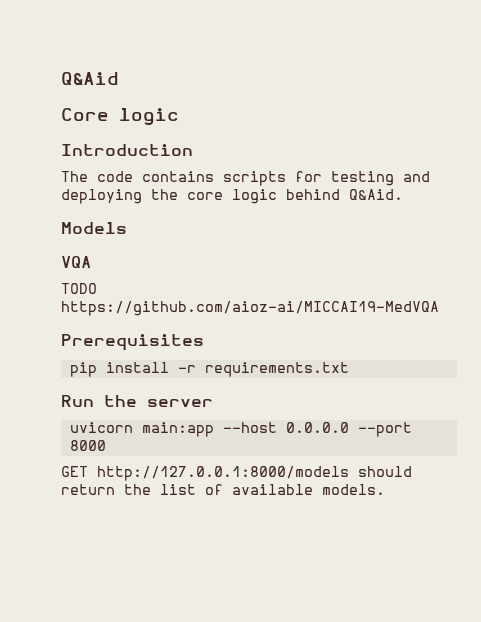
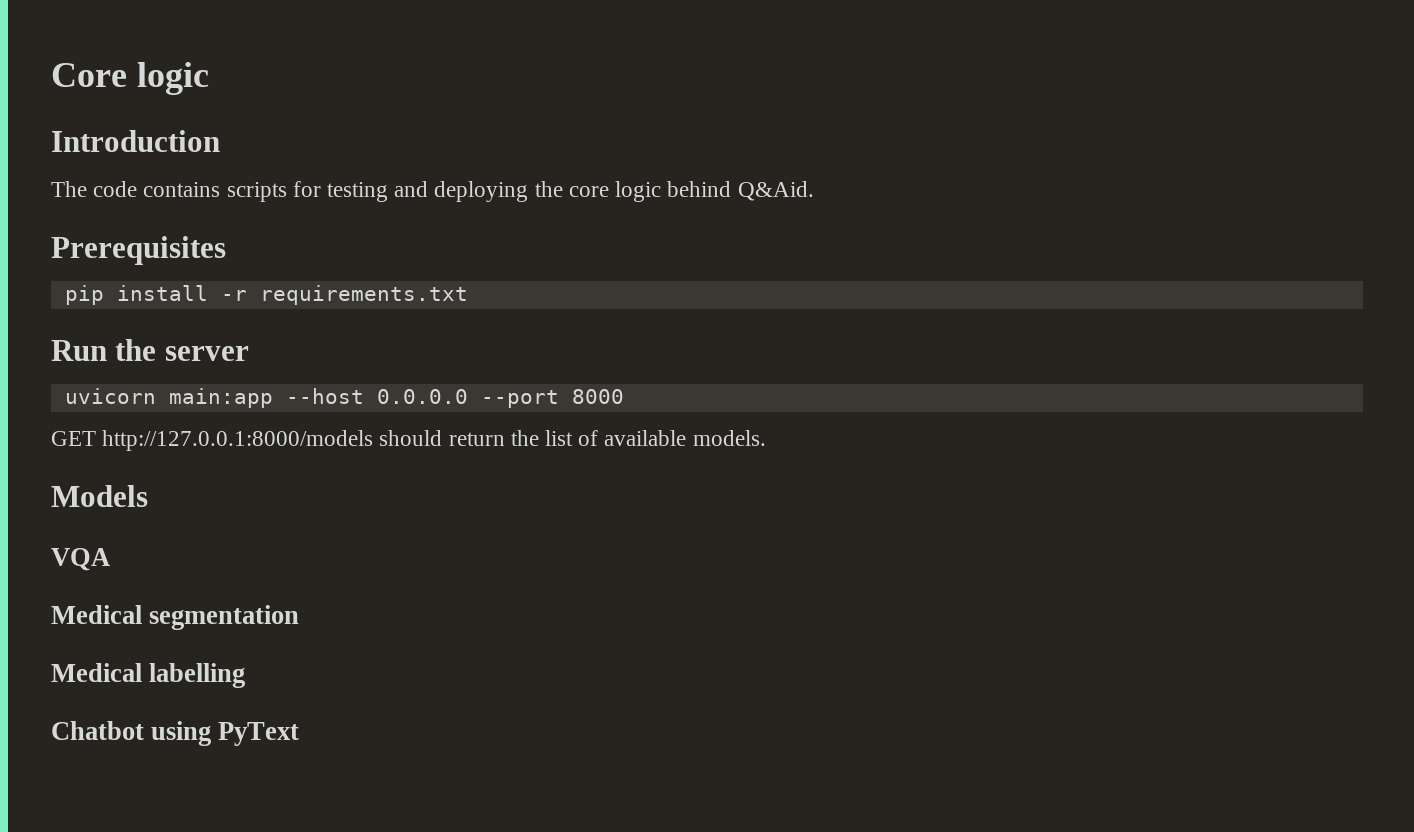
[61,72,119,86] Q&Aid // -> (51, 75) none
[61,222,127,234] [61,256,91,268] [61,283,97,294] [61,301,439,316] // Models // VQA // TODO https://github.com/aioz-ai/MICCAI19-MedVQA -> (814, 191) none
(385, 489) none -> [51,485,148,507] [51,548,110,571] [51,605,300,630] [51,663,246,688] [51,721,300,746] // Models // VQA // Medical segmentation // Medical labelling // Chatbot using PyText

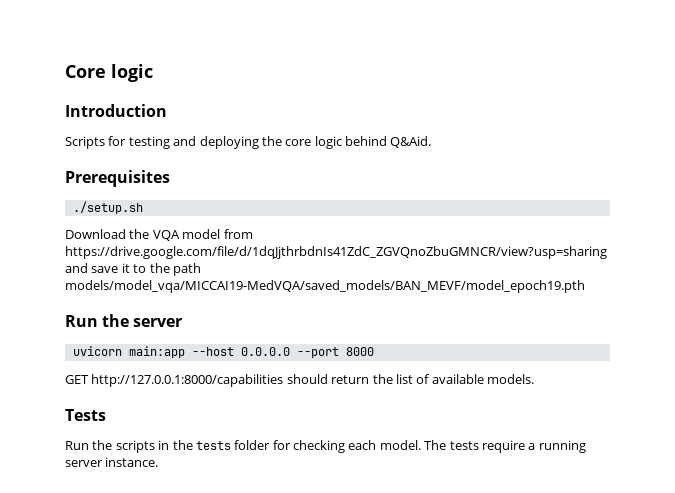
[51,181,287,202] The code contains scripts -> [65,136,105,149] Scripts
[64,285,468,305] pip install -r requirements.txt -> [72,201,143,214] [65,229,253,241] [65,246,607,259] [65,263,201,276] [65,280,585,293] ./setup.sh // Download the VQA model from https://drive.google.com/file/d/1dqJjthrbdnIs41ZdC_ZGVQnoZbuGMNCR/view?usp=sharing and save it to the path models/model_vqa/MICCAI19-MedVQA/saved_models/BAN_MEVF/model_epoch19.pth
[102,430,374,451] http://127.0.0.1:8000/models -> [91,374,284,387] http://127.0.0.1:8000/capabilities
[51,485,148,507] [51,548,110,571] [51,605,300,630] [51,663,246,688] [51,721,300,746] Models // VQA // Medical segmentation // Medical labelling // Chatbot using PyText -> [65,409,106,421] [65,440,586,453] [65,457,159,467] Tests // Run the scripts in the tests folder for checking each model. The tests require a running server instance.

